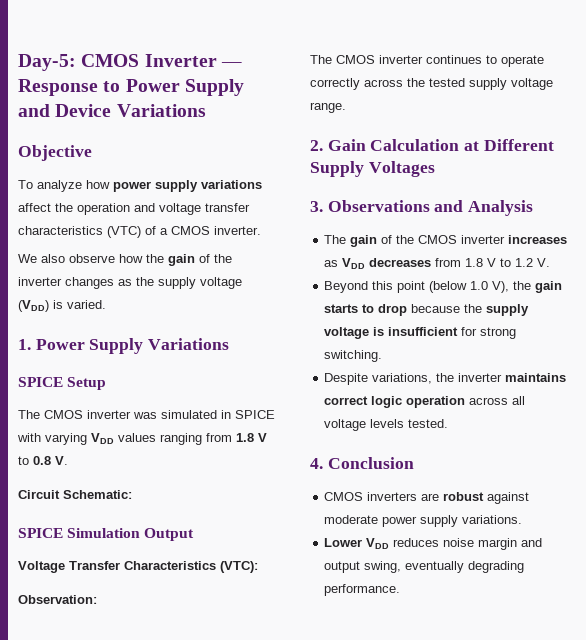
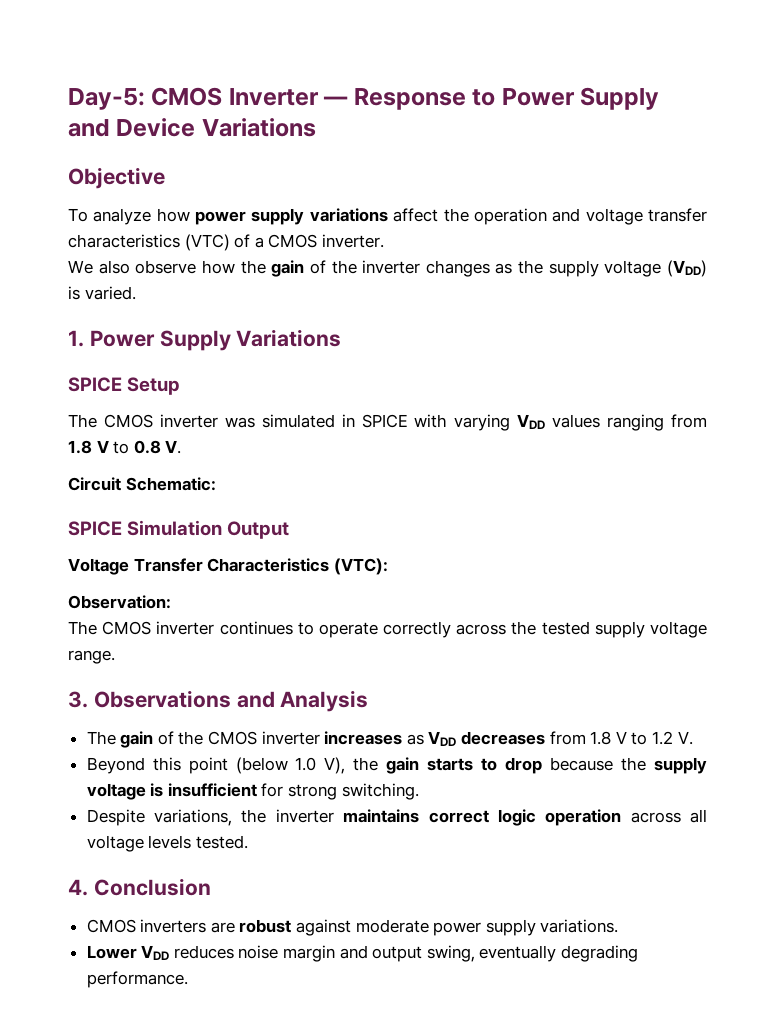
[310,139,554,151] [310,161,435,177] // 2. Gain Calculation at Different Supply Voltages -> (115, 657) none

